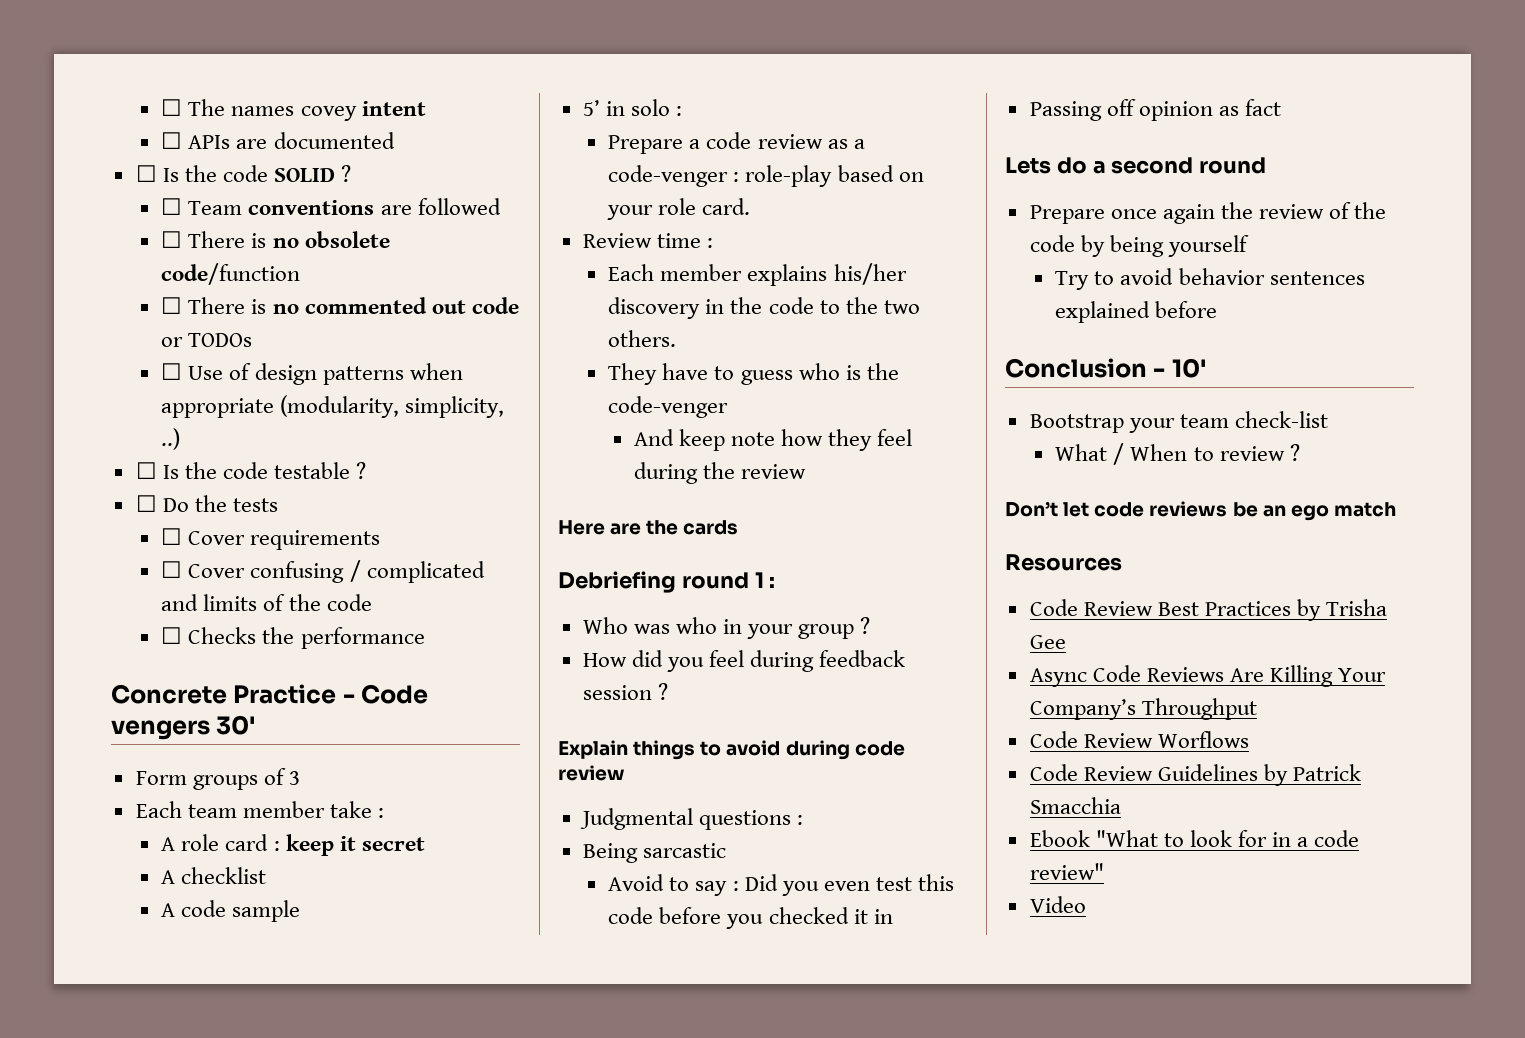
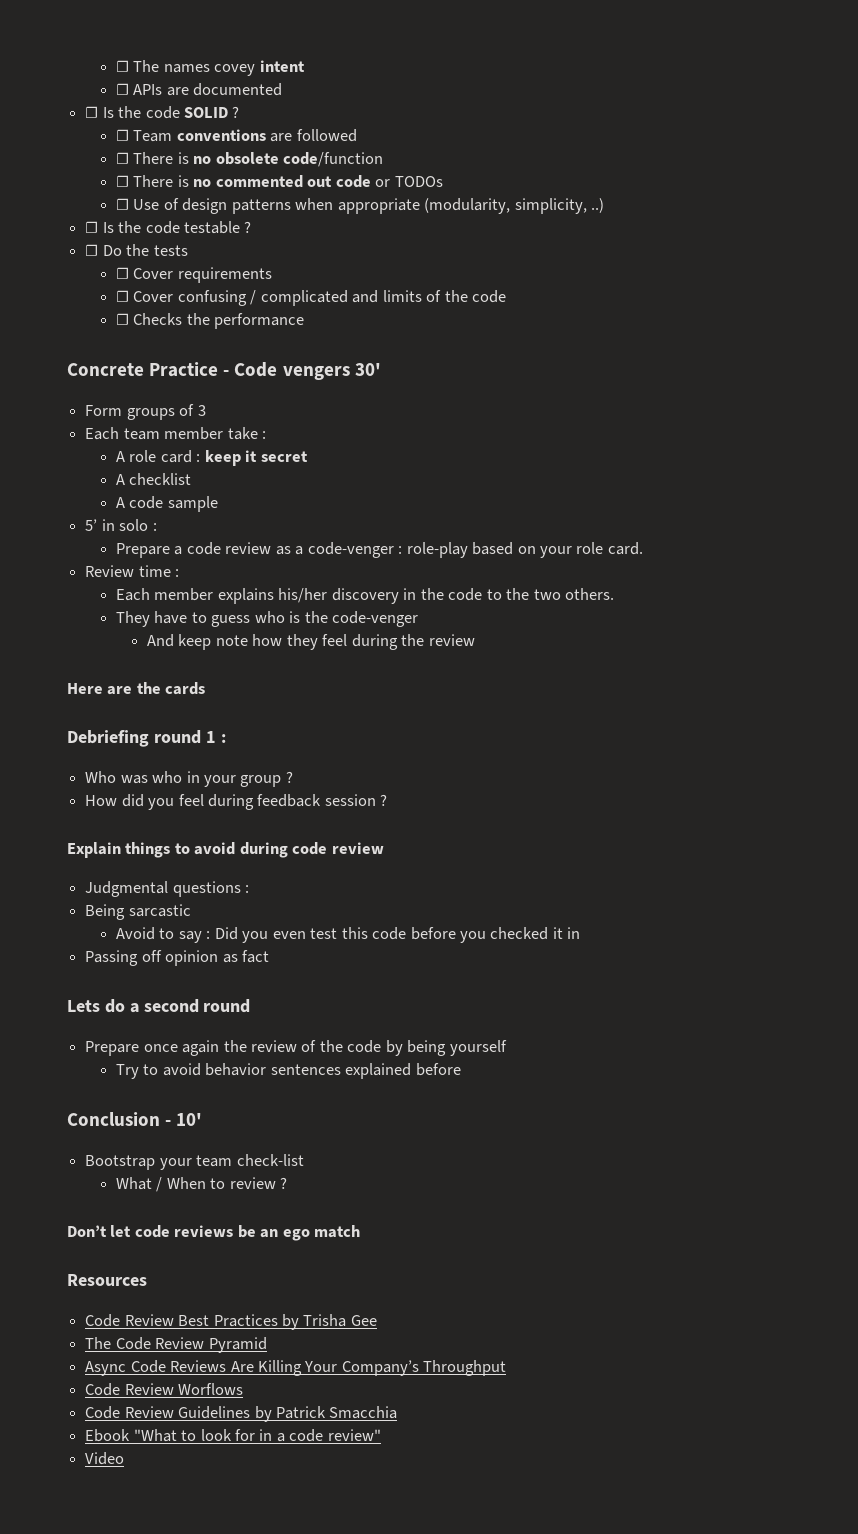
(1066, 642) none -> [85,1337,267,1353] // The Code Review Pyramid

